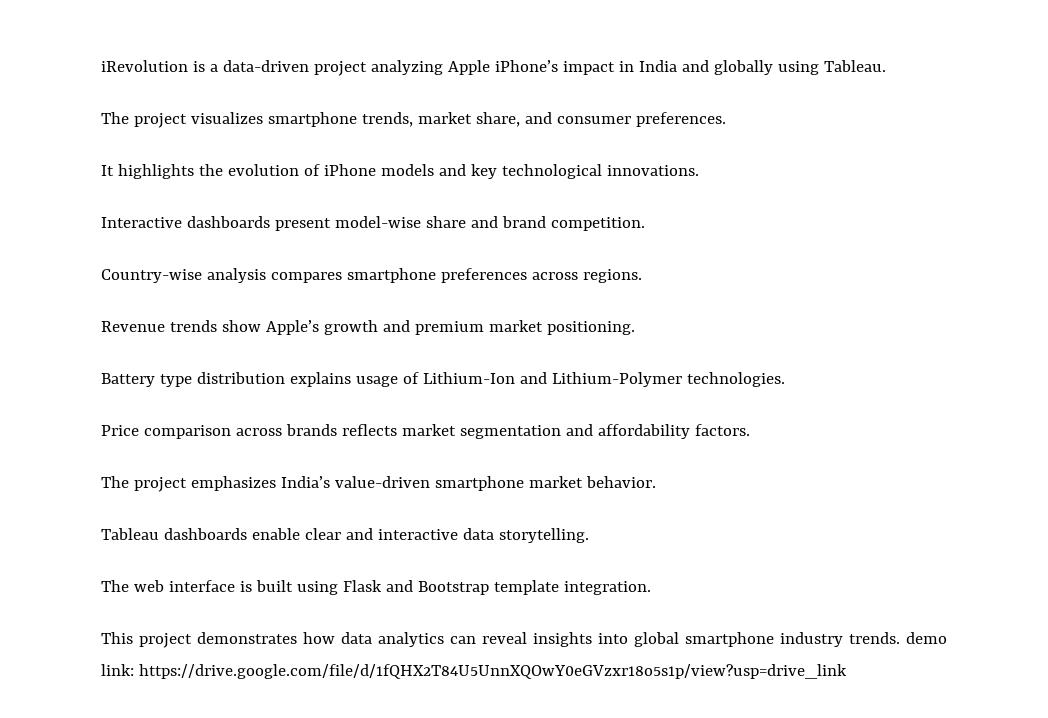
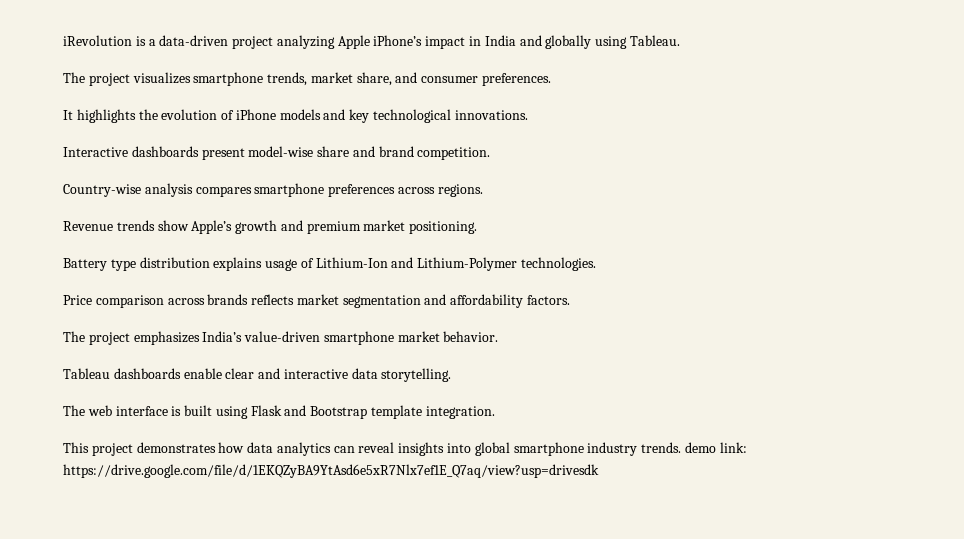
[138,664,847,679] https://drive.google.com/file/d/1fQHX2T84U5UnnXQOwY0eGVzxr18o5s1p/view?usp=drive_link -> [63,464,599,478] https://drive.google.com/file/d/1EKQZyBA9YtAsd6e5xR7Nlx7ef1E_Q7aq/view?usp=drivesdk

